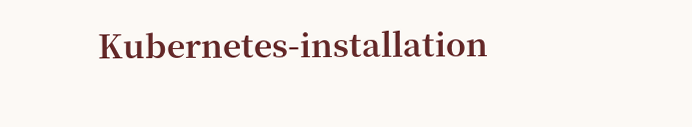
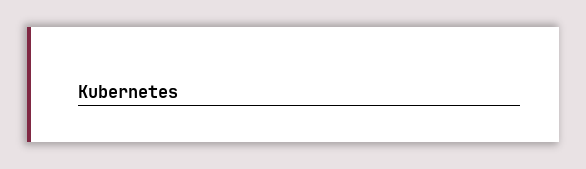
[97,29,488,59] Kubernetes-installation -> [78,85,178,98] Kubernetes

